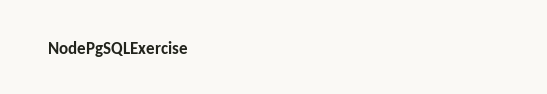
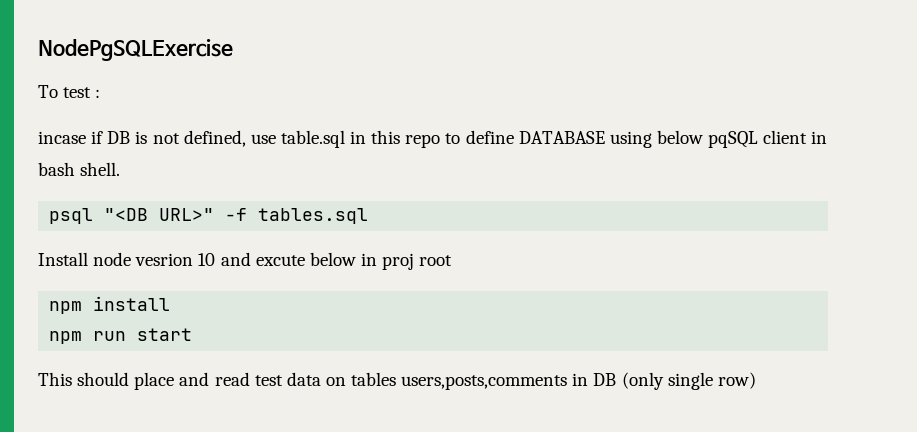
(188, 49) none -> [38,85,101,98] [38,130,828,148] [38,162,121,176] [49,208,369,224] [38,252,453,270] [49,296,171,314] [49,328,193,344] [38,372,756,390] // To test : // incase if DB is not defined, use table.sql in this repo to define DATABASE using below pqSQL client in bash shell. // psql "<DB URL>" -f tables.sql // Install node vesrion 10 and excute below in proj root // npm install // npm run start // This should place and read test data on tables users,posts,comments in DB (only single row)

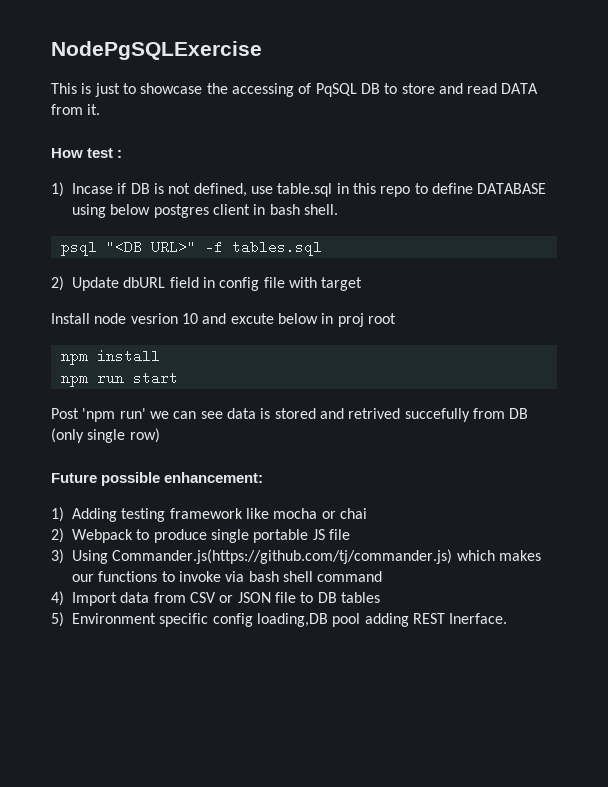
[38,85,58,98] To -> [51,83,539,97] [51,104,101,115] [51,148,83,158] This is just to showcase the accessing of PqSQL DB to store and read DATA from it. // How
[38,131,86,144] incase -> [51,182,114,197] 1) Incase
[708,131,759,148] pqSQL -> [153,204,209,218] postgres
(369, 216) none -> [51,276,363,291] // 2) Update dbURL field in config file with target
[38,372,756,390] This should place and read test data on tables users,posts,comments in DB (only single row) -> [51,408,529,422] [51,428,160,443] [51,472,264,486] [51,507,368,522] [51,528,351,543] [51,549,542,564] [72,571,383,582] [51,591,381,606] [51,612,508,627] Post 'npm run' we can see data is stored and retrived succefully from DB (only single row) // Future possible enhancement: // 1) Adding testing framework like mocha or chai // 2) Webpack to produce single portable JS file // 3) Using Commander.js(https://github.com/tj/commander.js) which makes our functions to invoke via bash shell command // 4) Import data from CSV or JSON file to DB tables // 5) Environment specific config loading,DB pool adding REST Inerface.

